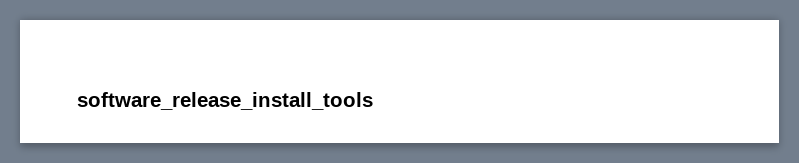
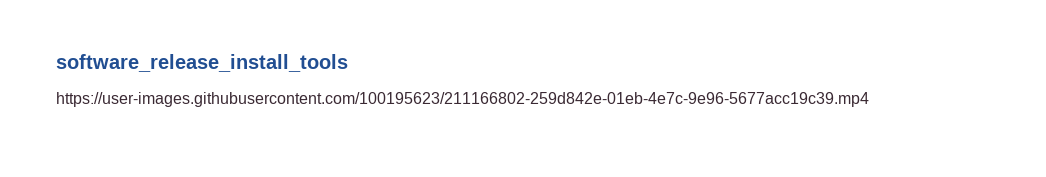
(373, 101) none -> [56,92,869,107] // https://user-images.githubusercontent.com/100195623/211166802-259d842e-01eb-4e7c-9e96-5677acc19c39.mp4

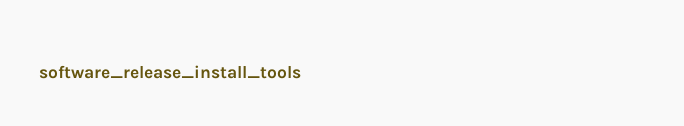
[56,92,869,107] // https://user-images.githubusercontent.com/100195623/211166802-259d842e-01eb-4e7c-9e96-5677acc19c39.mp4 -> (301, 72) none

